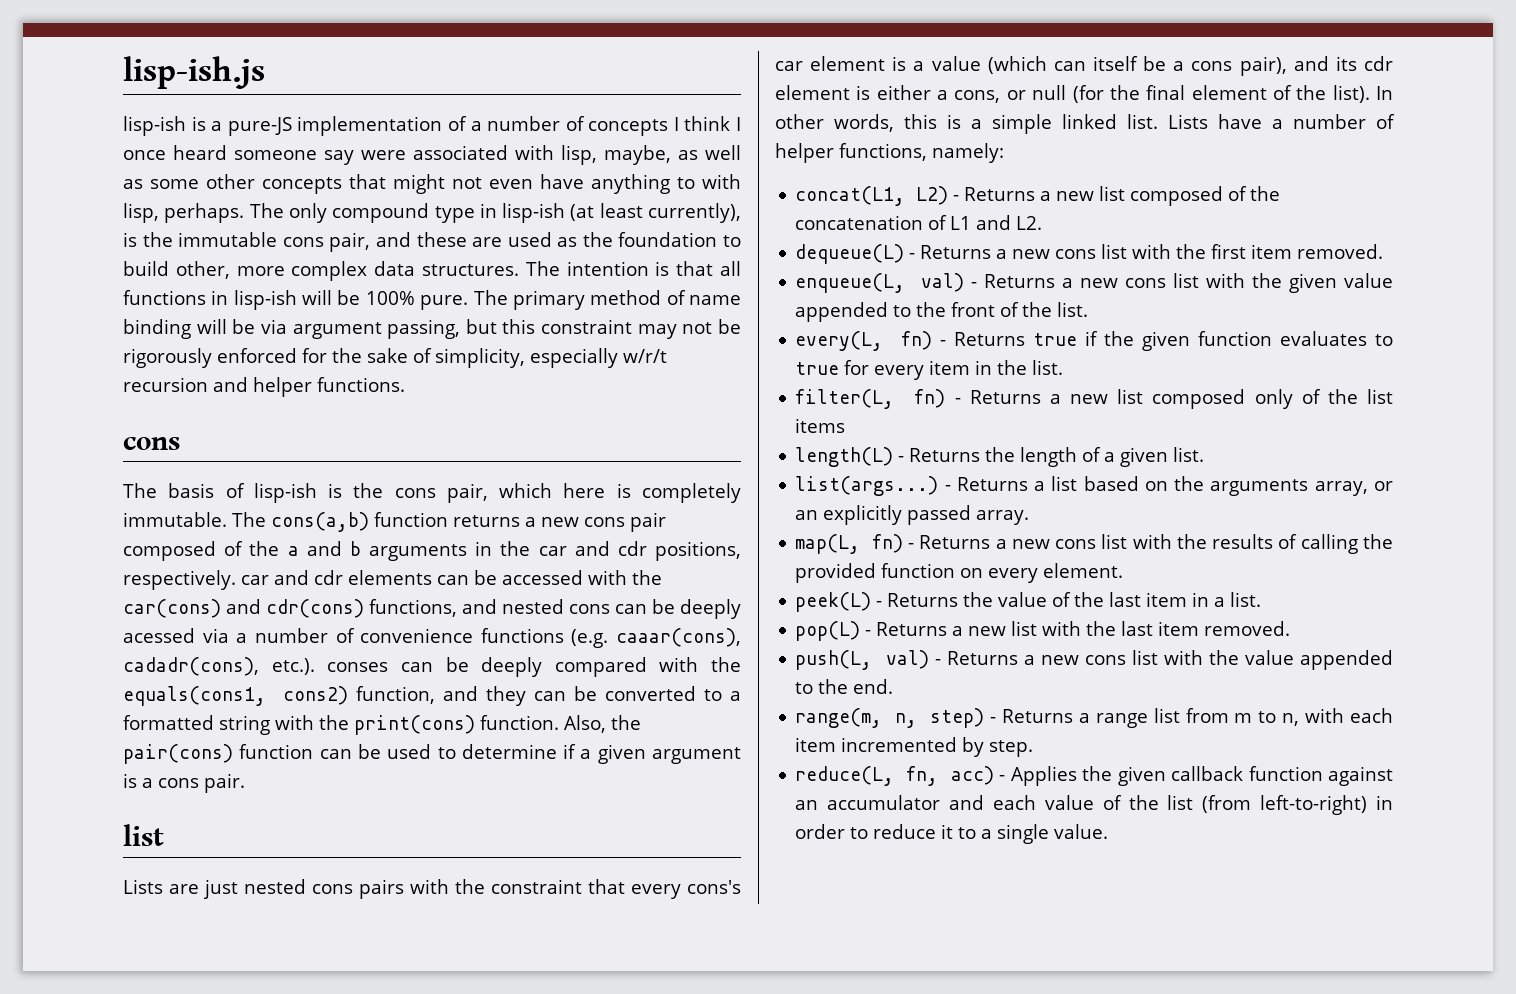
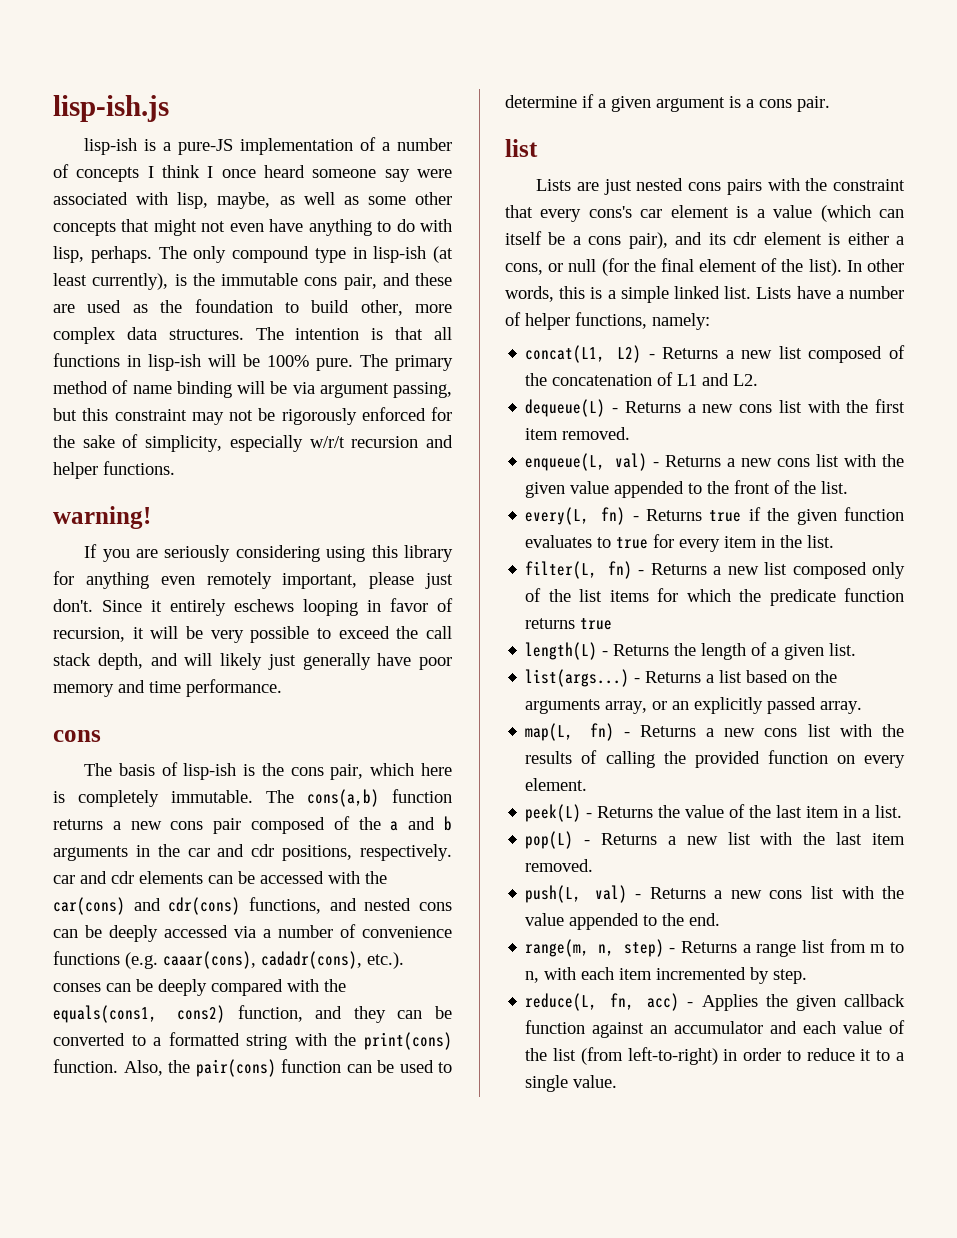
(695, 183) none -> [396,219,415,232] do
(405, 384) none -> [53,506,151,529] [84,544,453,562] [53,571,453,589] [53,598,453,616] [53,626,453,643] [53,653,452,670] [53,679,282,697] // warning! // If you are seriously considering using this library for anything even remotely important, please just don't. Since it entirely eschews looping in favor of recursion, it will be very possible to exceed the call stack depth, and will likely just generally have poor memory and time performance.
[123,628,195,643] acessed -> [164,925,228,938] accessed
(846, 425) none -> [657,588,904,606] [525,618,613,630] for which the predicate function returns true

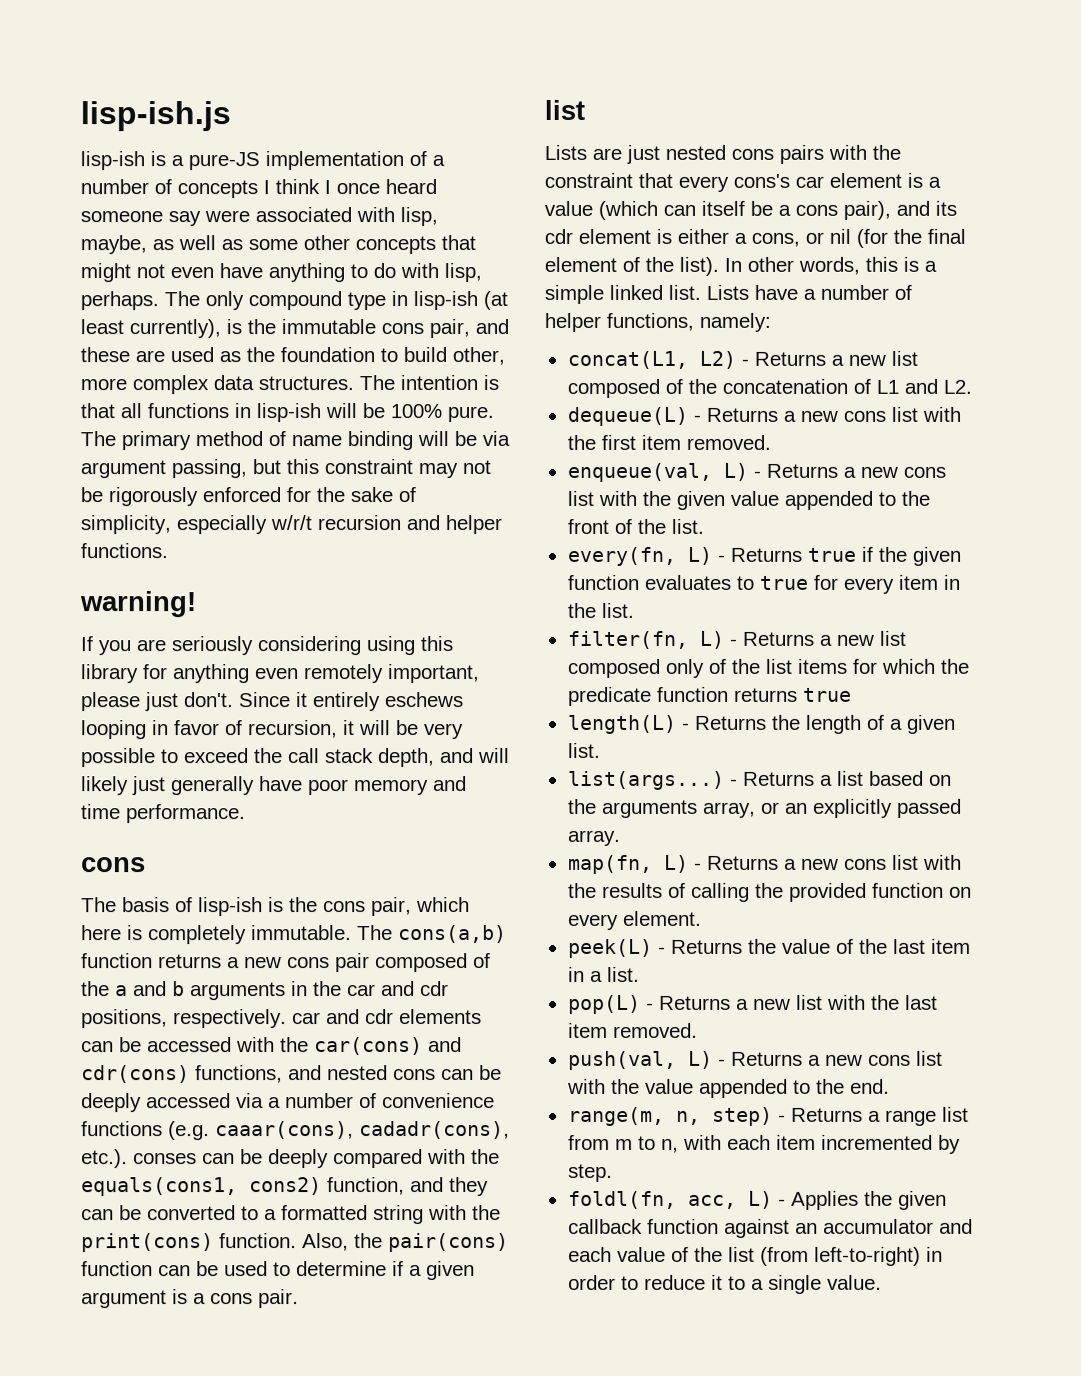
[568,259,597,272] null -> [829,228,851,244] nil
[525,453,647,471] enqueue(L, val) -> [566,462,748,482] enqueue(val, L)
[525,507,626,525] every(L, fn) -> [566,546,712,566] every(fn, L)
[525,561,632,579] filter(L, fn) -> [566,630,724,649] filter(fn, L)
[525,723,614,741] map(L, fn) -> [567,854,689,874] map(fn, L)
[525,885,627,903] push(L, val) -> [567,1050,713,1070] push(val, L)
[525,993,680,1011] reduce(L, fn, acc) -> [567,1190,773,1209] foldl(fn, acc, L)

